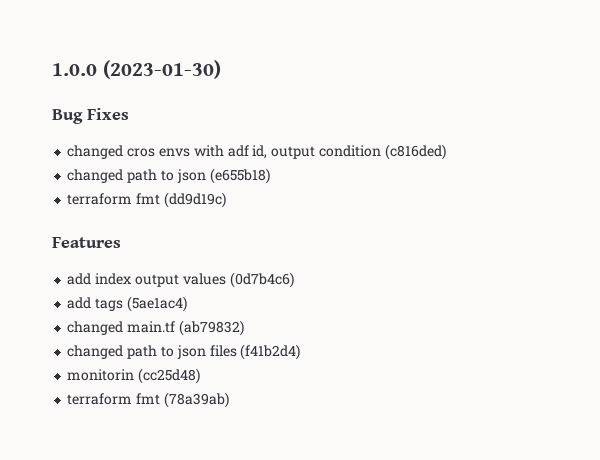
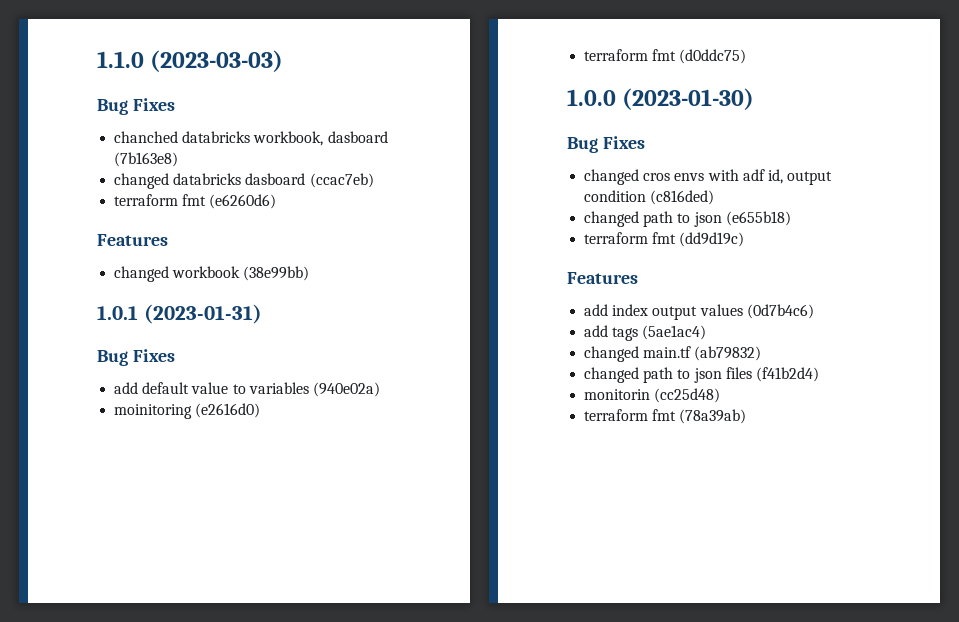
(52, 69) none -> [97,50,284,72] [97,98,175,115] [114,131,388,146] [114,152,179,167] [114,173,374,189] [114,194,277,209] [97,234,168,246] [114,266,310,282] [97,304,262,324] [97,349,175,366] [114,382,380,397] [114,403,261,419] [584,49,747,64] 1.1.0 (2023-03-03) // Bug Fixes // chanched databricks workbook, dasboard (7b163e8) // changed databricks dasboard (ccac7eb) // terraform fmt (e6260d6) // Features // changed workbook (38e99bb) // 1.0.1 (2023-01-31) // Bug Fixes // add default value to variables (940e02a) // moinitoring (e2616d0) // terraform fmt (d0ddc75) //

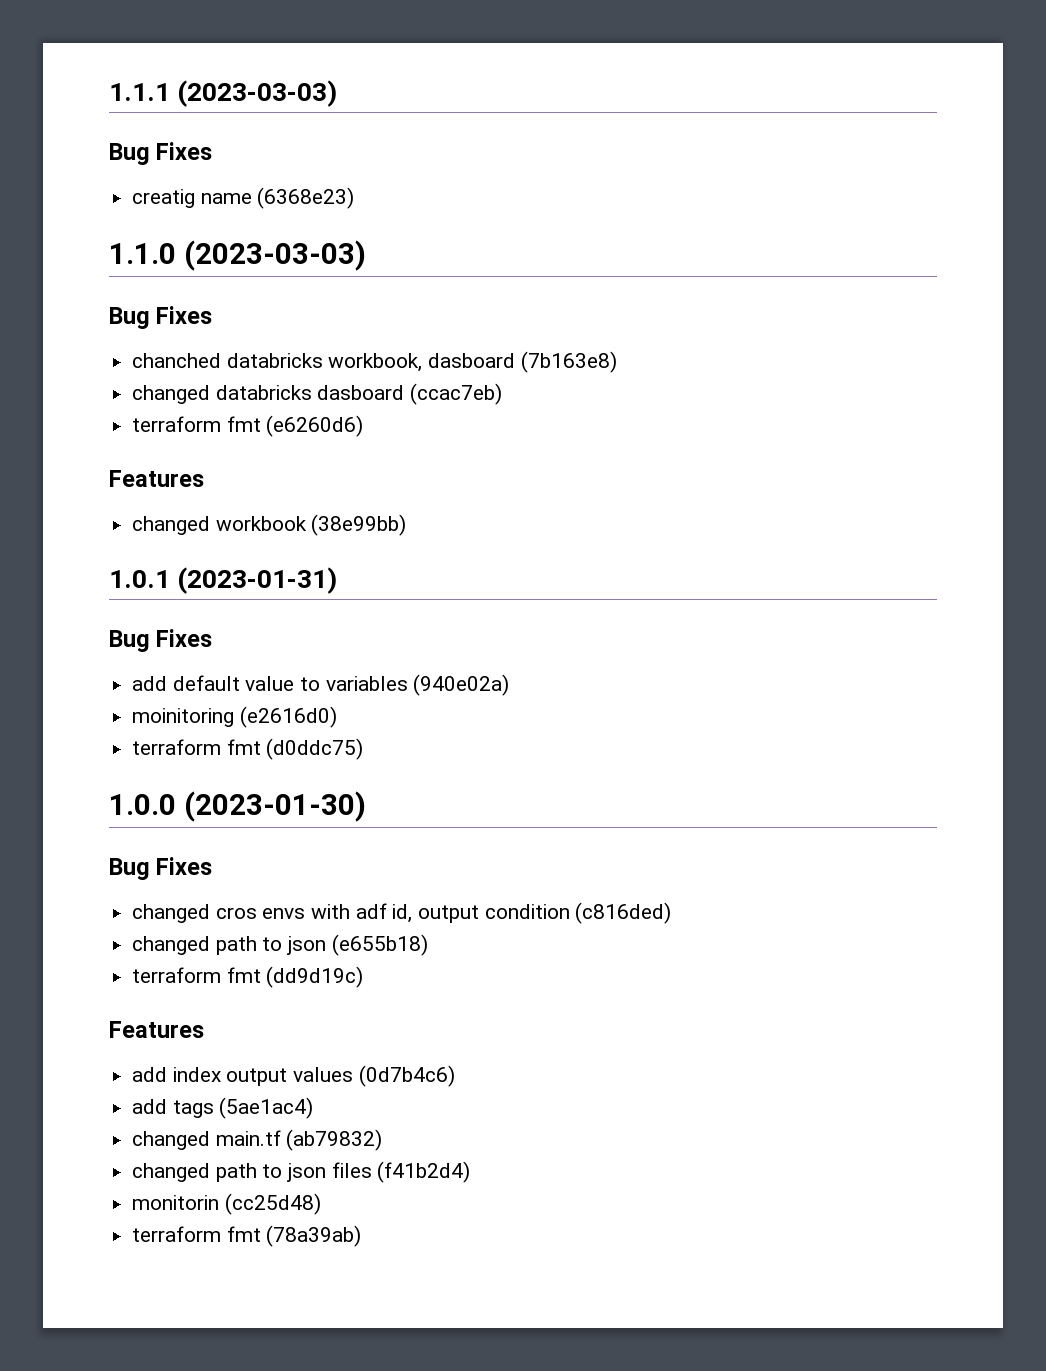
(97, 59) none -> [109,80,338,107] [109,142,213,165] [132,187,355,209] 1.1.1 (2023-03-03) // Bug Fixes // creatig name (6368e23) //

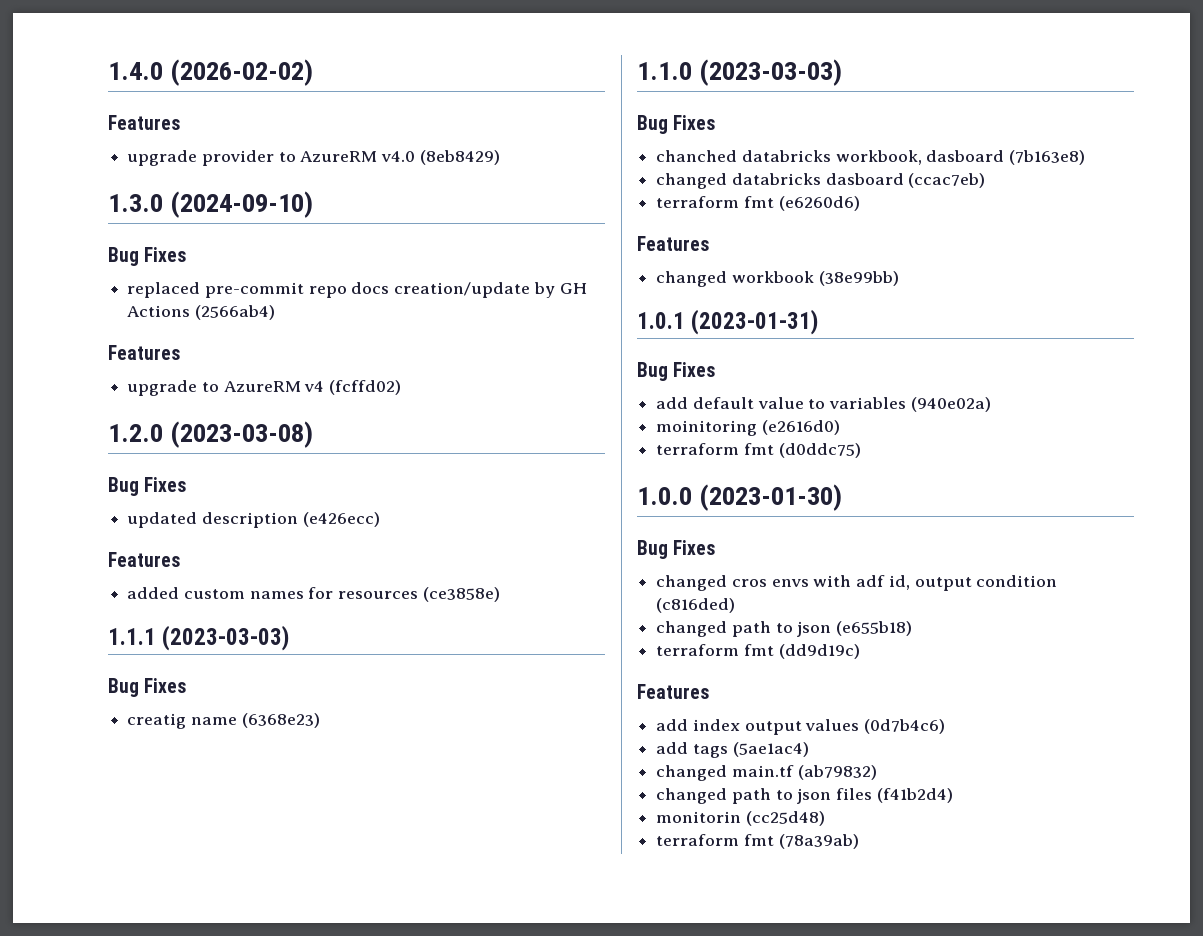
(109, 92) none -> [108,59,314,86] [108,115,180,130] [127,150,500,166] [108,191,314,218] [108,247,187,266] [127,282,587,298] [127,305,275,320] [108,345,180,360] [127,380,402,396] [108,421,314,448] [108,477,187,496] [127,512,380,528] [108,552,180,567] [127,587,500,602] 1.4.0 (2026-02-02) // Features // upgrade provider to AzureRM v4.0 (8eb8429) // 1.3.0 (2024-09-10) // Bug Fixes // replaced pre-commit repo docs creation/update by GH Actions (2566ab4) // Features // upgrade to AzureRM v4 (fcffd02) // 1.2.0 (2023-03-08) // Bug Fixes // updated description (e426ecc) // Features // added custom names for resources (ce3858e) //

